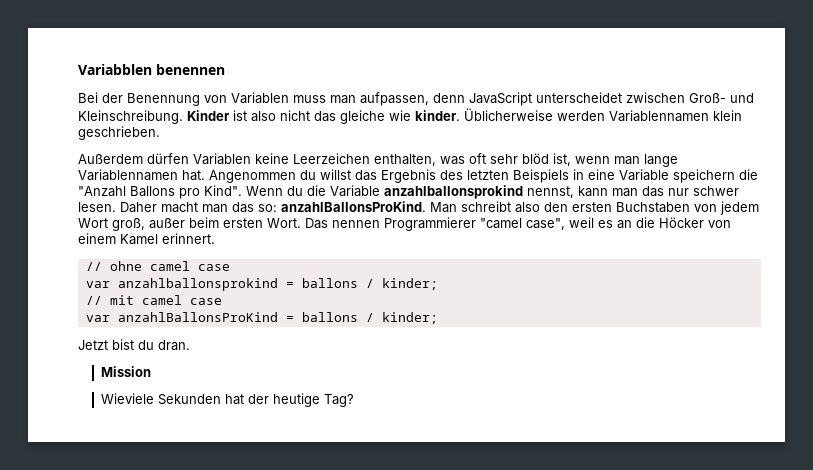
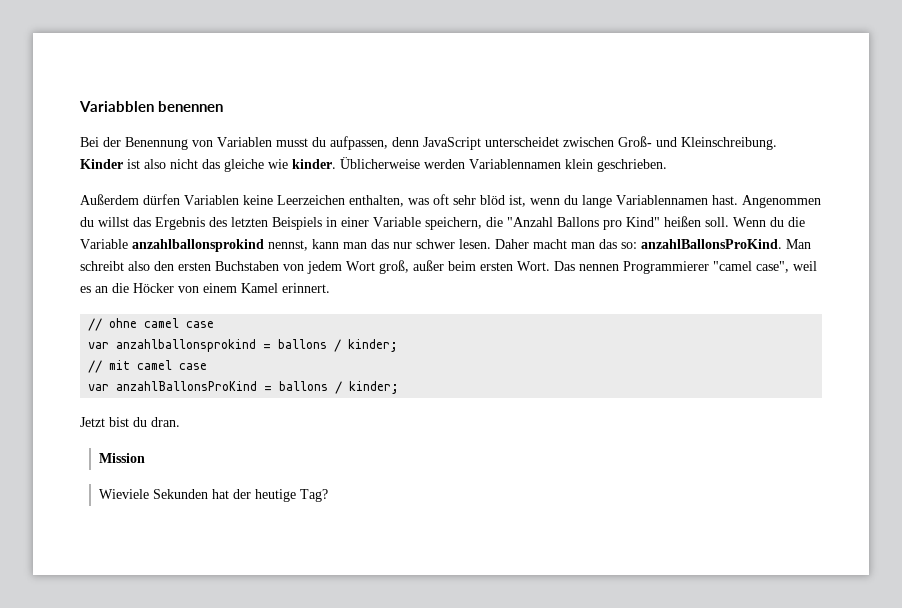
[293,95,356,104] muss man -> [276,137,326,147] musst du
[614,156,640,165] man -> [564,195,578,205] du
[182,170,205,181] hat. -> [712,195,738,205] hast.
[588,169,735,183] eine Variable speichern -> [341,217,482,230] einer Variable speichern,
[204,185,242,196] Kind". -> [626,216,729,227] Kind" heißen soll.

